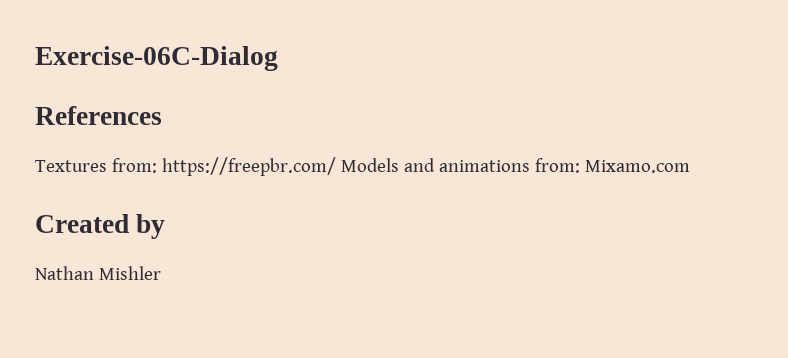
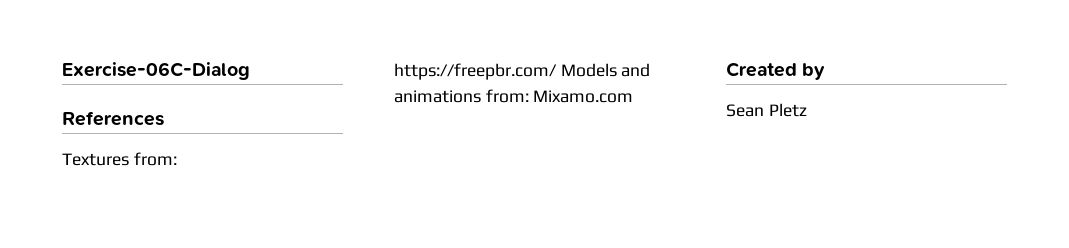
[35,266,161,280] Nathan Mishler -> [726,103,807,117] Sean Pletz

